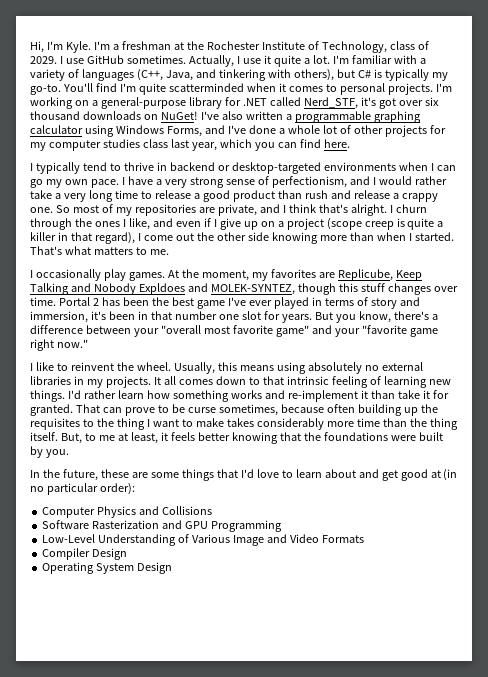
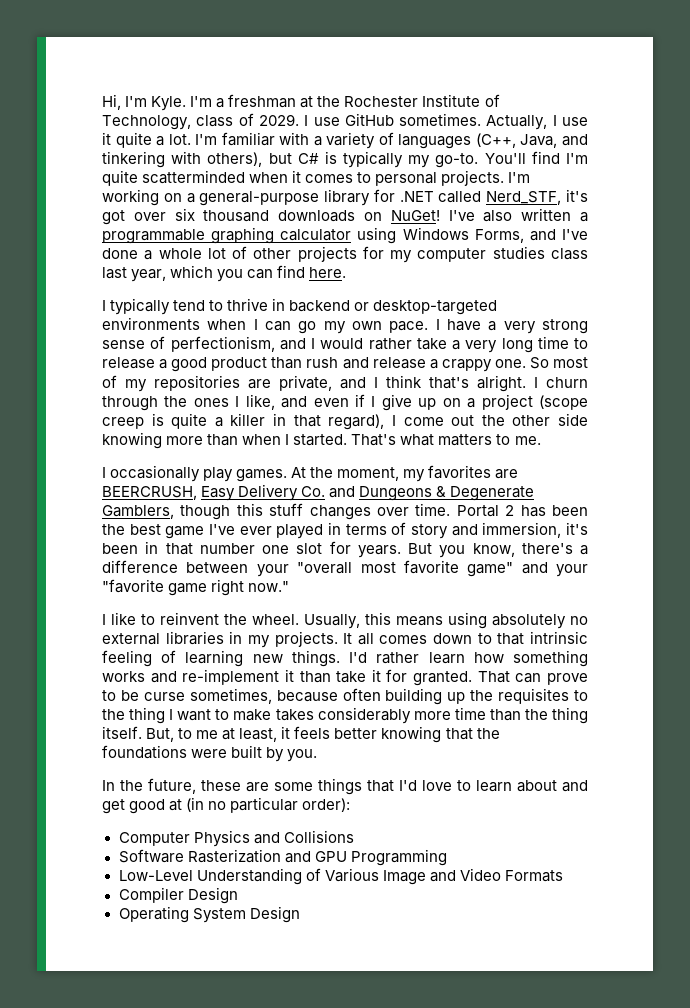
[337,269,422,281] [30,283,295,295] Replicube, Keep Talking and Nobody Expldoes and MOLEK-SYNTEZ, -> [102,484,535,501] [102,505,174,519] BEERCRUSH, Easy Delivery Co. and Dungeons & Degenerate Gamblers,

